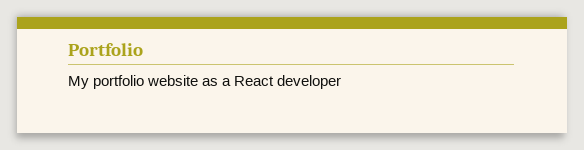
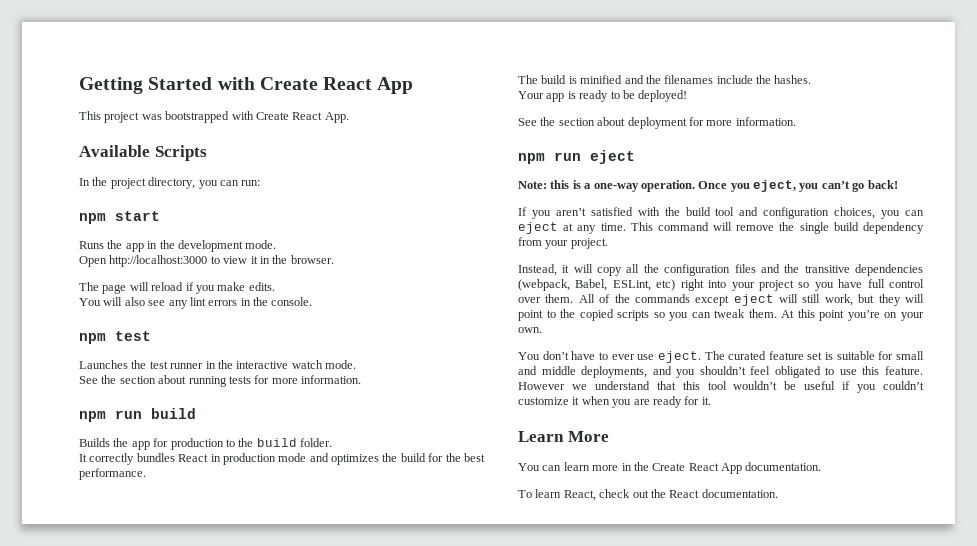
[68,43,143,56] [68,75,342,89] Portfolio // My portfolio website as a React developer -> [79,77,414,94] [79,111,349,123] [79,145,207,161] [79,177,261,189] [79,211,160,224] [79,240,277,252] [79,255,334,267] [79,282,275,294] [79,297,313,309] [79,331,151,344] [79,360,356,369] [79,375,361,387] [79,408,196,422] [79,438,332,450] [79,453,485,465] [79,468,146,480] [518,75,812,84] [518,90,688,102] [518,117,796,129] [518,150,635,164] [518,180,898,192] [518,207,924,219] [518,222,924,234] [518,237,608,249] [518,264,923,276] [518,279,924,291] [518,294,924,306] [518,309,925,321] [518,327,542,333] [518,351,924,363] [518,366,923,378] [518,381,925,393] [518,396,711,408] [518,431,609,442] [518,462,822,474] [518,489,778,501] Getting Started with Create React App // This project was bootstrapped with Create React App. // Available Scripts // In the project directory, you can run: // npm start // Runs the app in the development mode. // Open http://localhost:3000 to view it in the browser. // The page will reload if you make edits. // You will also see any lint errors in the console. // npm test // Launches the test runner in the interactive watch mode. // See the section about running tests for more information. // npm run build // Builds the app for production to the build folder. // It correctly bundles React in production mode and optimizes the build for the best performance. // The build is minified and the filenames include the hashes. // Your app is ready to be deployed! // See the section about deployment for more information. // npm run eject // Note: this is a one-way operation. Once you eject, you can’t go back! // If you aren’t satisfied with the build tool and configuration choices, you can eject at any time. This command will remove the single build dependency from your project. // Instead, it will copy all the configuration files and the transitive dependencies (webpack, Babel, ESLint, etc) right into your project so you have full control over them. All of the commands except eject will still work, but they will point to the copied scripts so you can tweak them. At this point you’re on your own. // You don’t have to ever use eject. The curated feature set is suitable for small and middle deployments, and you shouldn’t feel obligated to use this feature. However we understand that this tool wouldn’t be useful if you couldn’t customize it when you are ready for it. // Learn More // You can learn more in the Create React App documentation. // To learn React, check out the React documentation.

